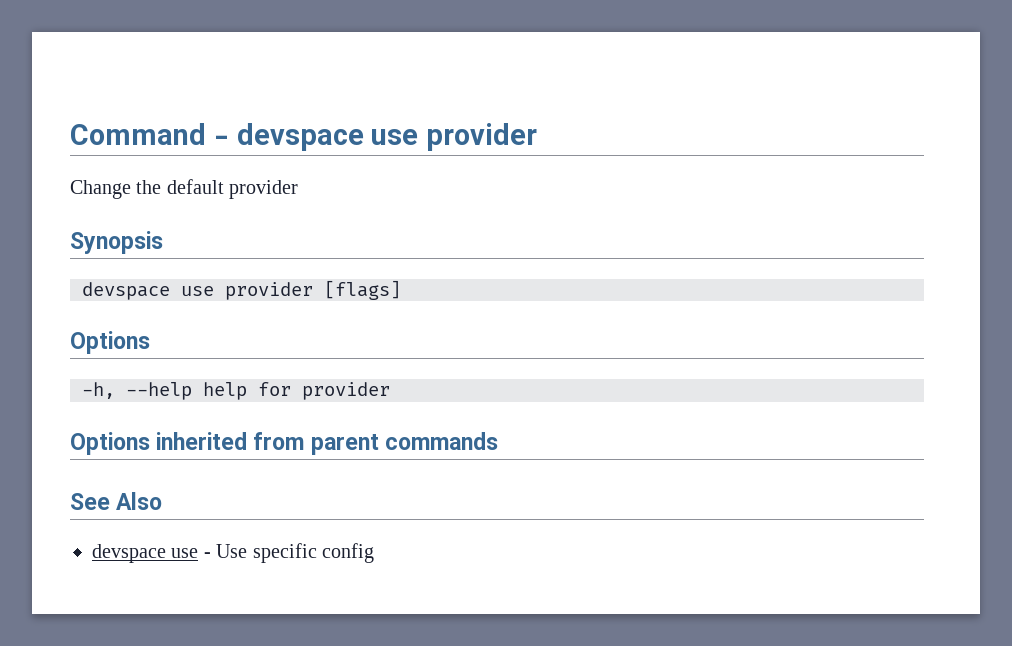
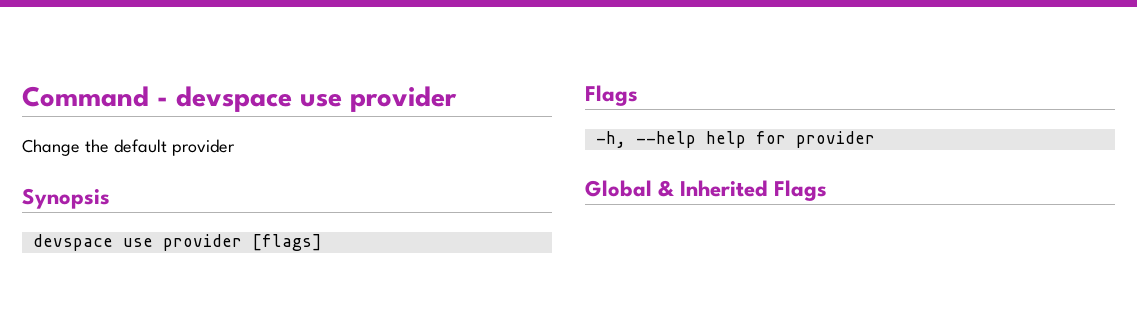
[70,331,150,354] Options -> [585,85,638,106] Flags
[70,432,498,455] [70,492,163,510] [92,543,374,563] Options inherited from parent commands // See Also // devspace use - Use specific config -> [585,180,828,201] Global & Inherited Flags

